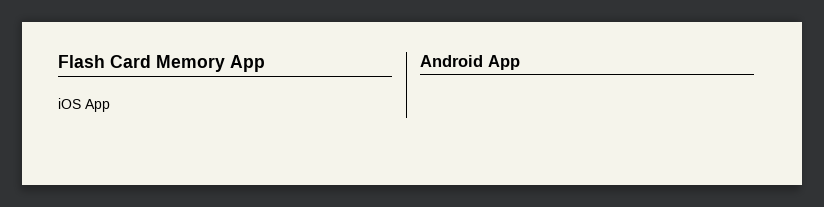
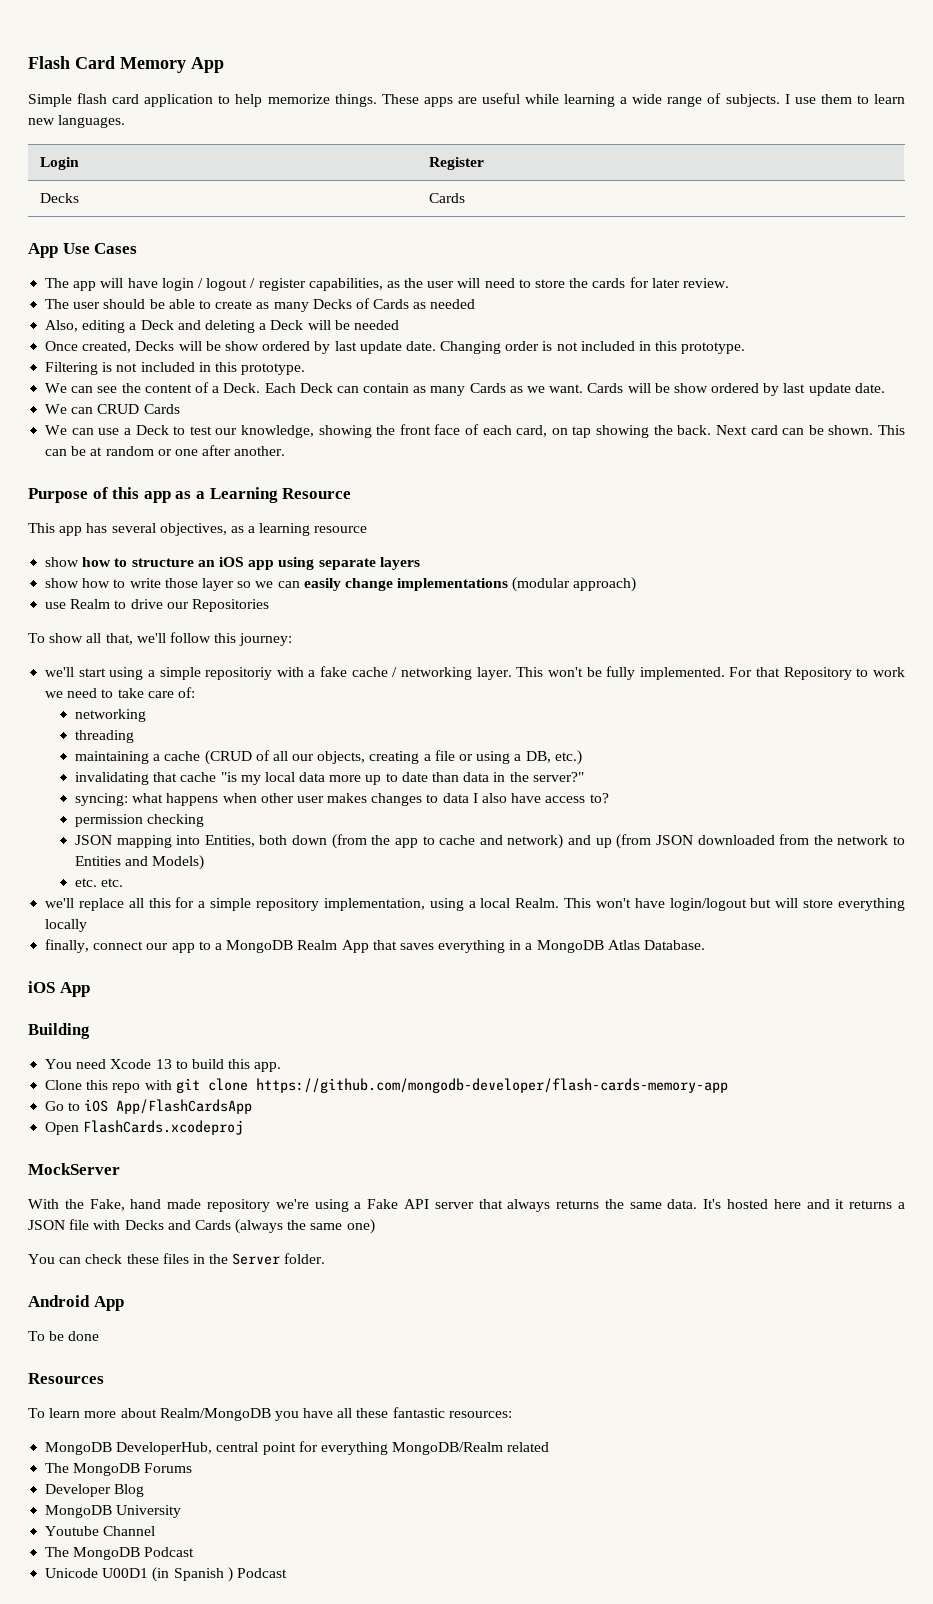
[58,98,110,112] [420,55,520,70] iOS App // Android App -> [28,93,905,107] [28,115,126,128] [40,157,80,170] [429,157,485,170] [40,193,80,203] [429,193,466,203] [28,243,138,258] [45,277,729,291] [45,298,476,312] [45,320,399,333] [45,341,746,354] [45,362,306,375] [45,382,885,396] [45,404,180,414] [45,424,906,438] [45,445,286,456] [28,487,352,503] [28,523,368,536] [45,557,420,570] [45,577,637,592] [45,599,269,612] [28,632,293,646] [45,666,905,680] [45,687,195,698] [74,709,146,722] [74,730,134,743] [74,750,582,765] [74,772,584,785] [74,793,609,806] [74,814,205,827] [74,834,905,849] [74,855,205,870] [74,878,124,887] [45,897,905,911] [45,919,88,932] [45,939,706,953] [28,981,90,997] [28,1023,90,1039] [45,1059,282,1072] [45,1078,728,1093] [45,1099,253,1114] [45,1120,244,1135] [28,1163,120,1175] [28,1199,905,1212] [28,1219,375,1234] [28,1253,326,1265] [28,1295,124,1311] [28,1331,100,1341] [28,1373,104,1384] [28,1407,512,1421] [45,1441,550,1455] [45,1463,193,1476] [45,1484,145,1497] [45,1505,182,1518] [45,1526,156,1536] [45,1547,195,1560] [45,1567,287,1582] Simple flash card application to help memorize things. These apps are useful while learning a wide range of subjects. I use them to learn new languages. // Login | Register // Decks | Cards // App Use Cases // The app will have login / logout / register capabilities, as the user will need to store the cards for later review. // The user should be able to create as many Decks of Cards as needed // Also, editing a Deck and deleting a Deck will be needed // Once created, Decks will be show ordered by last update date. Changing order is not included in this prototype. // Filtering is not included in this prototype. // We can see the content of a Deck. Each Deck can contain as many Cards as we want. Cards will be show ordered by last update date. // We can CRUD Cards // We can use a Deck to test our knowledge, showing the front face of each card, on tap showing the back. Next card can be shown. This can be at random or one after another. // Purpose of this app as a Learning Resource // This app has several objectives, as a learning resource // show how to structure an iOS app using separate layers // show how to write those layer so we can easily change implementations (modular approach) // use Realm to drive our Repositories // To show all that, we'll follow this journey: // we'll start using a simple repositoriy with a fake cache / networking layer. This won't be fully implemented. For that Repository to work we need to take care of: // networking // threading // maintaining a cache (CRUD of all our objects, creating a file or using a DB, etc.) // invalidating that cache "is my local data more up to date than data in the server?" // syncing: what happens when other user makes changes to data I also have access to? // permission checking // JSON mapping into Entities, both down (from the app to cache and network) and up (from JSON downloaded from the network to Entities and Models) // etc. etc. // we'll replace all this for a simple repository implementation, using a local Realm. This won't have login/logout but will store everything locally // finally, connect our app to a MongoDB Realm App that saves everything in a MongoDB Atlas Database. // iOS App // Building // You need Xcode 13 to build this app. // Clone this repo with git clone https://github.com/mongodb-developer/flash-cards-memory-app // Go to iOS App/FlashCardsApp // Open FlashCards.xcodeproj // MockServer // With the Fake, hand made repository we're using a Fake API server that always returns the same data. It's hosted here and it returns a JSON file with Decks and Cards (always the same one) // You can check these files in the Server folder. // Android App // To be done // Resources // To learn more about Realm/MongoDB you have all these fantastic resources: // MongoDB DeveloperHub, central point for everything MongoDB/Realm related // The MongoDB Forums // Developer Blog // MongoDB University // Youtube Channel // The MongoDB Podcast // Unicode U00D1 (in Spanish ) Podcast

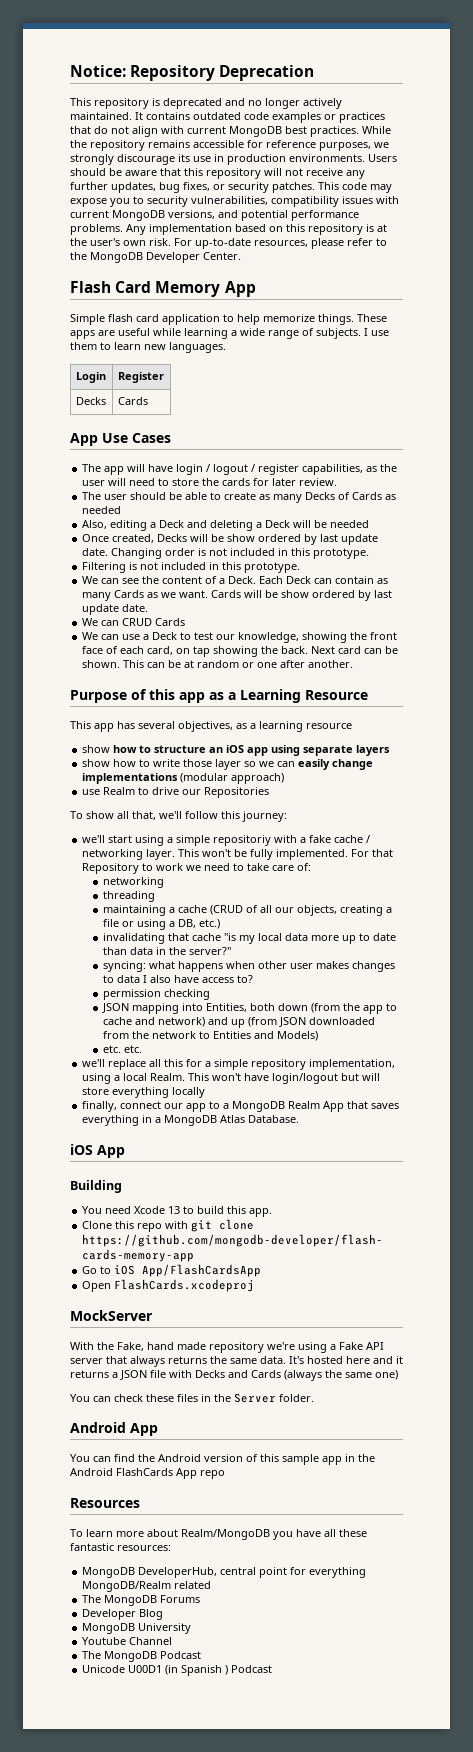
(28, 62) none -> [70,65,315,81] [70,98,342,109] [70,112,385,123] [70,126,391,137] [70,140,389,151] [70,154,397,165] [70,168,365,179] [70,182,392,193] [70,196,399,207] [70,210,359,221] [70,224,387,235] [70,238,387,249] [70,252,241,263] Notice: Repository Deprecation // This repository is deprecated and no longer actively maintained. It contains outdated code examples or practices that do not align with current MongoDB best practices. While the repository remains accessible for reference purposes, we strongly discourage its use in production environments. Users should be aware that this repository will not receive any further updates, bug fixes, or security patches. This code may expose you to security vulnerabilities, compatibility issues with current MongoDB versions, and potential performance problems. Any implementation based on this repository is at the user's own risk. For up-to-date resources, please refer to the MongoDB Developer Center. //
[28,1331,100,1341] To be done -> [70,1454,375,1465] [70,1468,225,1479] You can find the Android version of this sample app in the Android FlashCards App repo

